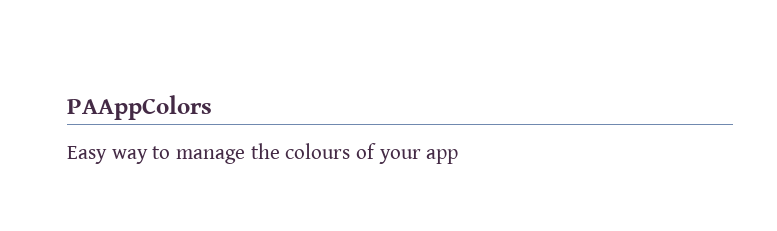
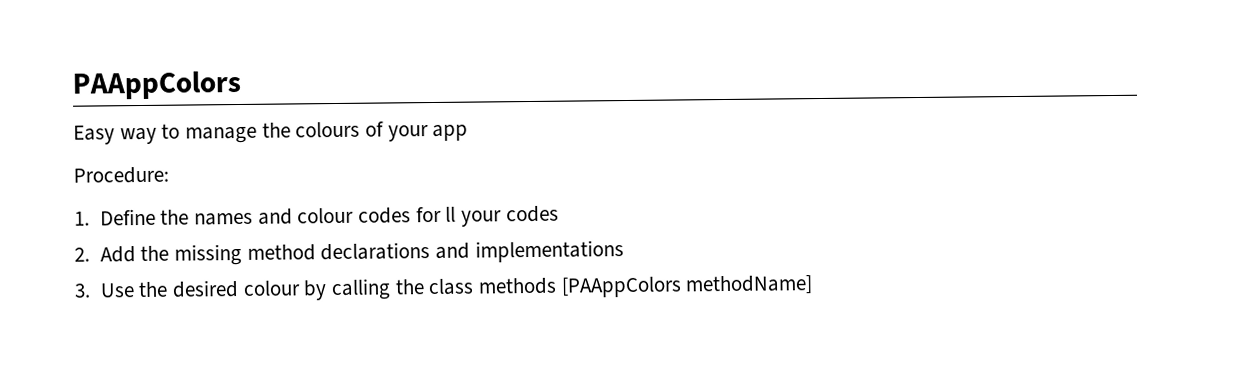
(459, 156) none -> [73,166,169,184] [74,205,559,227] [74,240,624,266] [74,275,814,301] // Procedure: // 1. Define the names and colour codes for ll your codes // 2. Add the missing method declarations and implementations // 3. Use the desired colour by calling the class methods [PAAppColors methodName]

